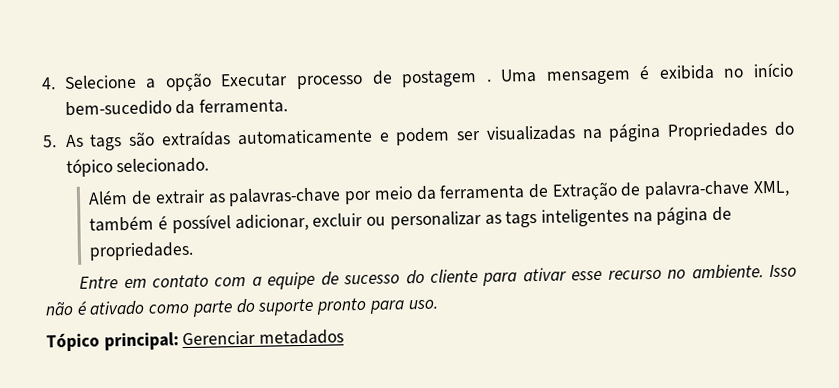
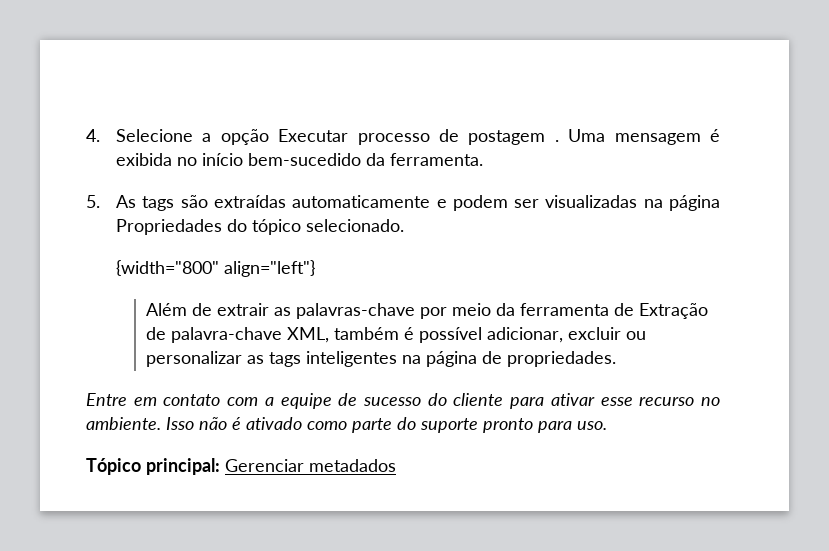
(210, 165) none -> [116,260,316,277] // {width="800" align="left"}

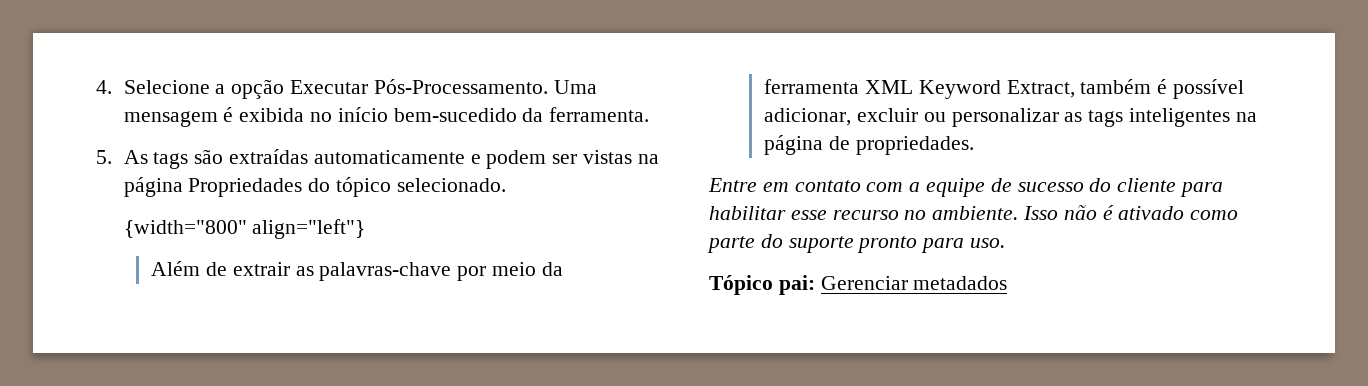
[357,129,559,145] processo de postagem . -> [373,79,548,94] Pós-Processamento.
[545,195,638,208] visualizadas -> [582,150,632,164] vistas
[614,303,709,319] [146,327,330,343] de Extração de palavra-chave XML, -> [864,80,1075,99] XML Keyword Extract,
[550,393,595,406] ativar -> [709,206,786,220] habilitar
[146,458,220,475] principal: -> [778,275,815,295] pai:

